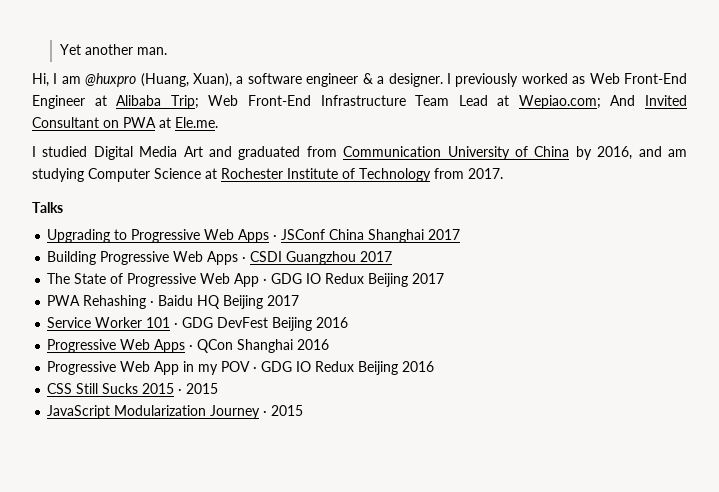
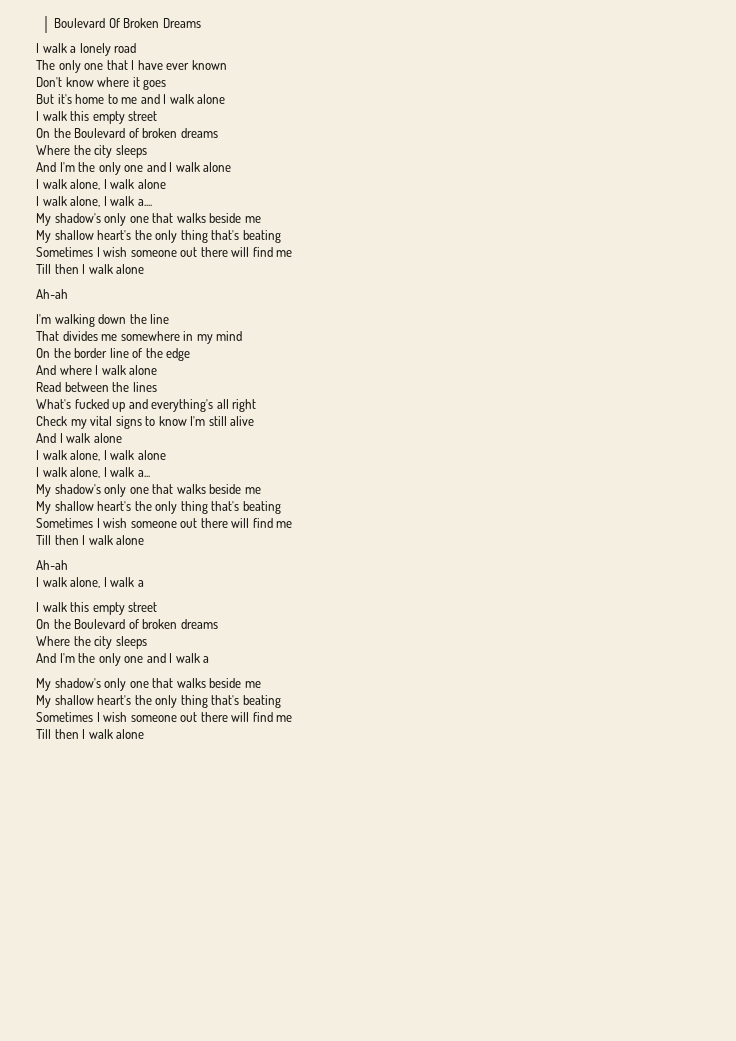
[59,44,167,55] [32,73,688,87] [32,95,687,109] [32,117,218,128] [32,146,687,160] [32,168,503,182] [32,202,63,213] [47,229,461,243] [47,251,393,265] [47,273,445,287] [47,295,300,309] [47,317,349,331] [47,339,330,353] [47,361,435,375] [47,383,219,394] [47,405,304,419] Yet another man. // Hi, I am @huxpro (Huang, Xuan), a software engineer & a designer. I previously worked as Web Front-End Engineer at Alibaba Trip; Web Front-End Infrastructure Team Lead at Wepiao.com; And Invited Consultant on PWA at Ele.me. // I studied Digital Media Art and graduated from Communication University of China by 2016, and am studying Computer Science at Rochester Institute of Technology from 2017. // Talks // Upgrading to Progressive Web Apps · JSConf China Shanghai 2017 // Building Progressive Web Apps · CSDI Guangzhou 2017 // The State of Progressive Web App · GDG IO Redux Beijing 2017 // PWA Rehashing · Baidu HQ Beijing 2017 // Service Worker 101 · GDG DevFest Beijing 2016 // Progressive Web Apps · QCon Shanghai 2016 // Progressive Web App in my POV · GDG IO Redux Beijing 2016 // CSS Still Sucks 2015 · 2015 // JavaScript Modularization Journey · 2015 -> [54,18,201,28] [36,43,137,56] [36,60,227,73] [36,77,167,90] [36,94,226,104] [36,111,158,124] [36,128,218,138] [36,145,147,158] [36,162,232,175] [36,179,166,190] [36,196,152,207] [36,213,261,226] [36,230,281,243] [36,247,293,257] [36,264,145,274] [36,289,68,299] [36,314,170,327] [36,331,243,344] [36,348,191,361] [36,365,158,375] [36,382,157,392] [36,399,257,412] [36,416,255,429] [36,433,122,443] [36,450,166,461] [36,467,150,478] [36,484,261,497] [36,501,281,514] [36,518,293,528] [36,535,145,545] [36,560,68,570] [36,577,144,588] [36,602,158,615] [36,619,218,629] [36,636,147,649] [36,653,210,666] [36,678,261,691] [36,695,281,708] [36,712,293,722] [36,729,145,739] Boulevard Of Broken Dreams // I walk a lonely road // The only one that I have ever known // Don't know where it goes // But it's home to me and I walk alone // I walk this empty street // On the Boulevard of broken dreams // Where the city sleeps // And I'm the only one and I walk alone // I walk alone, I walk alone // I walk alone, I walk a.... // My shadow's only one that walks beside me // My shallow heart's the only thing that's beating // Sometimes I wish someone out there will find me // Till then I walk alone // Ah-ah // I'm walking down the line // That divides me somewhere in my mind // On the border line of the edge // And where I walk alone // Read between the lines // What's fucked up and everything's all right // Check my vital signs to know I'm still alive // And I walk alone // I walk alone, I walk alone // I walk alone, I walk a... // My shadow's only one that walks beside me // My shallow heart's the only thing that's beating // Sometimes I wish someone out there will find me // Till then I walk alone // Ah-ah // I walk alone, I walk a // I walk this empty street // On the Boulevard of broken dreams // Where the city sleeps // And I'm the only one and I walk a // My shadow's only one that walks beside me // My shallow heart's the only thing that's beating // Sometimes I wish someone out there will find me // Till then I walk alone

